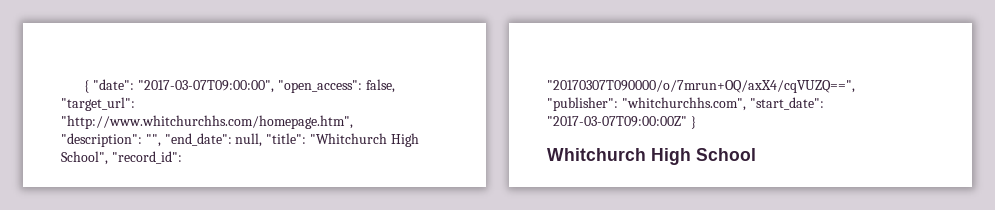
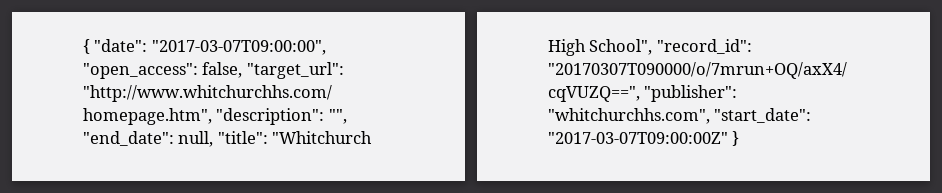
[547,148,756,165] // Whitchurch High School -> (740, 138) none

